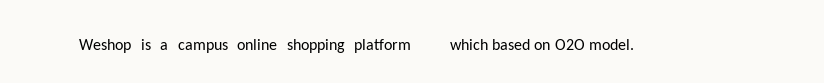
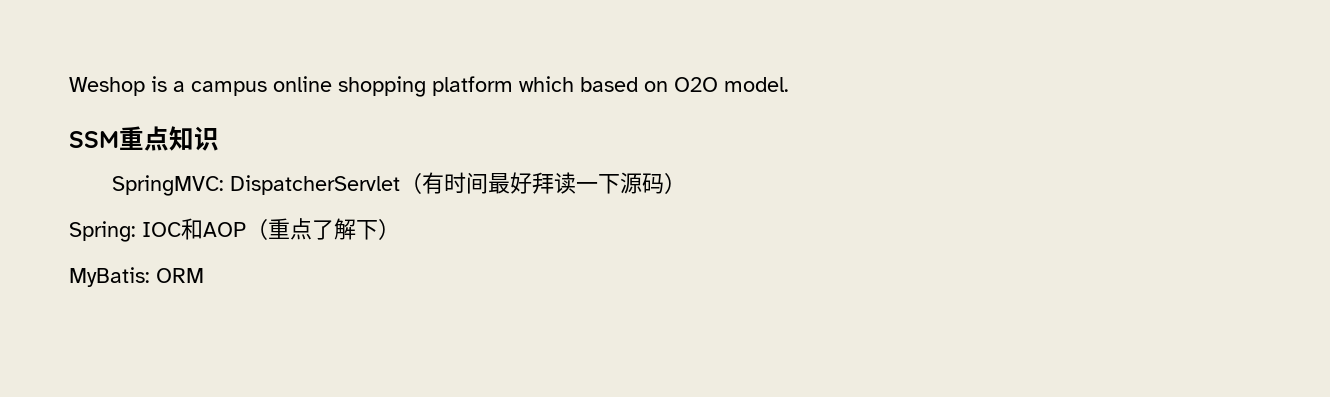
(634, 44) none -> [69,126,219,151] [111,172,686,196] [69,218,400,242] [69,267,204,287] // SSM重点知识 // SpringMVC: DispatcherServlet（有时间最好拜读一下源码） // Spring: IOC和AOP（重点了解下） // MyBatis: ORM

